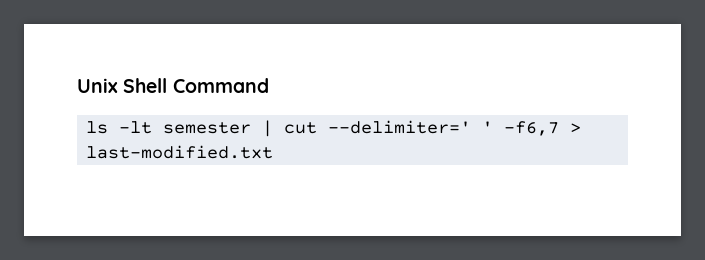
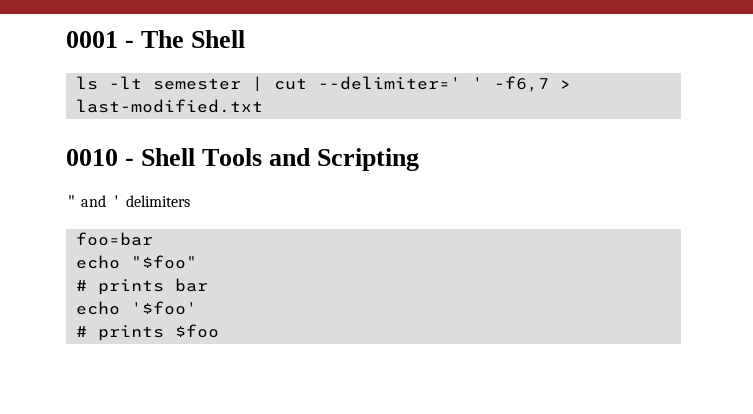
[77,78,269,93] Unix Shell Command -> [66,30,246,48] 0001 - The Shell
(273, 152) none -> [66,148,420,171] [66,195,190,207] [75,232,153,246] [75,255,197,269] [75,278,208,295] [75,301,197,315] [75,324,219,341] // 0010 - Shell Tools and Scripting // " and ' delimiters // foo=bar // echo "$foo" // # prints bar // echo '$foo' // # prints $foo

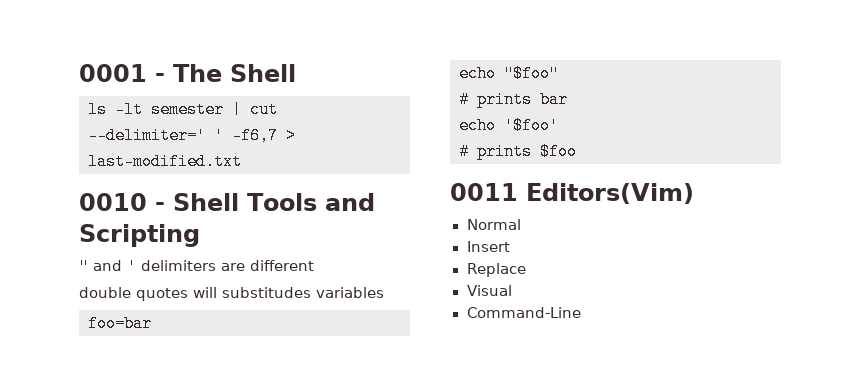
(190, 201) none -> [221,260,314,271] [79,287,384,301] are different // double quotes will substitudes variables
(219, 331) none -> [450,183,694,204] [466,219,521,230] [466,241,510,252] [466,263,526,277] [466,285,512,296] [466,307,581,318] // 0011 Editors(Vim) // Normal // Insert // Replace // Visual // Command-Line

